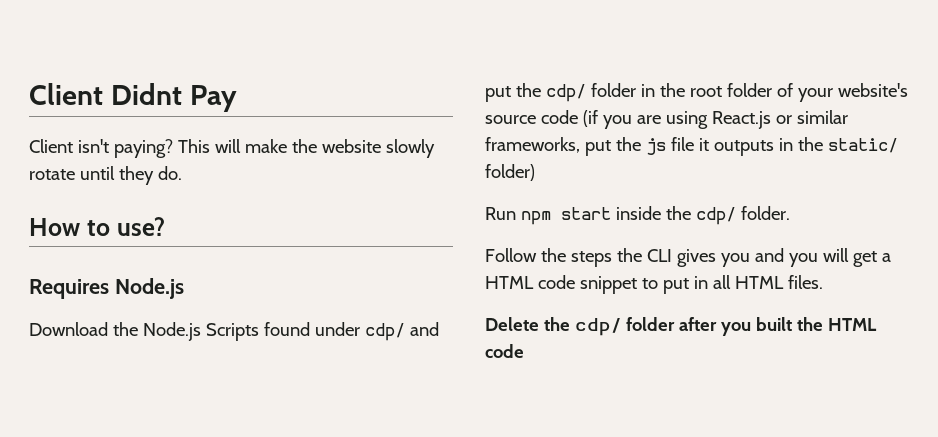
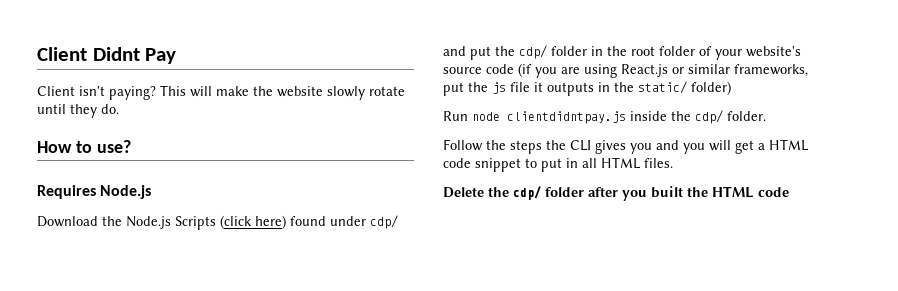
(259, 332) none -> [220,215,286,229] (click here)
[520,207,611,225] npm start -> [472,111,626,124] node clientdidntpay.js

